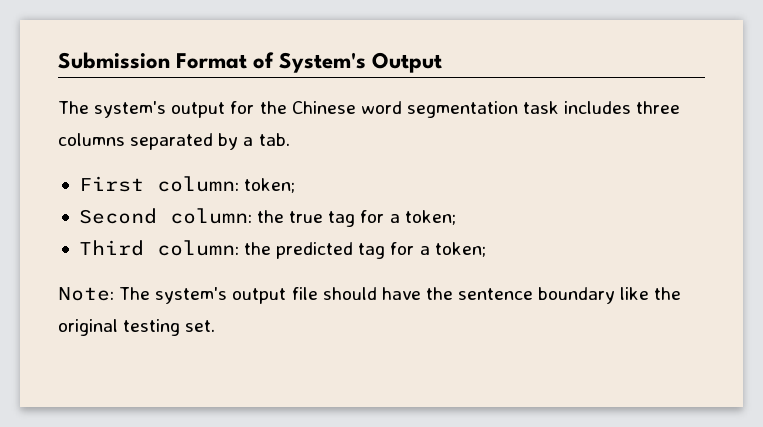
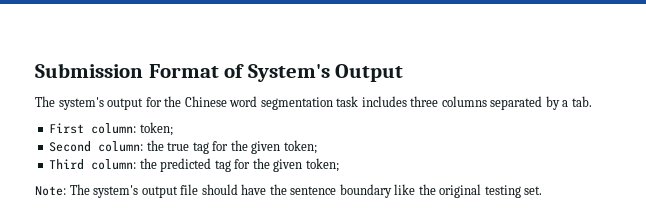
[389,214,400,223] a -> [230,140,281,154] the given
[419,246,430,255] a -> [252,158,303,172] the given

